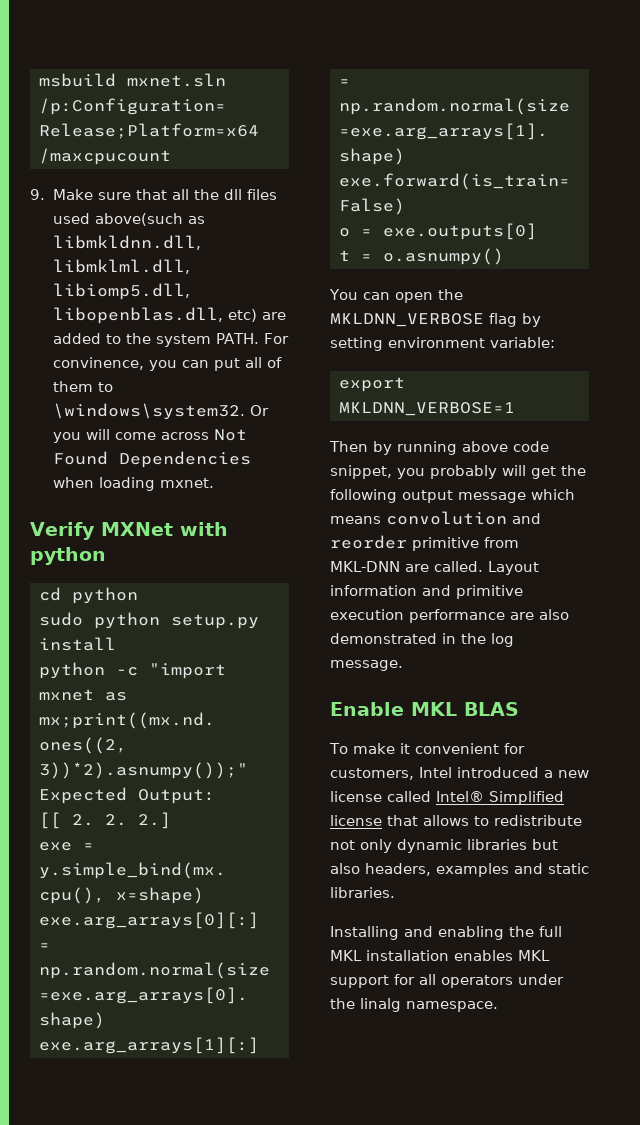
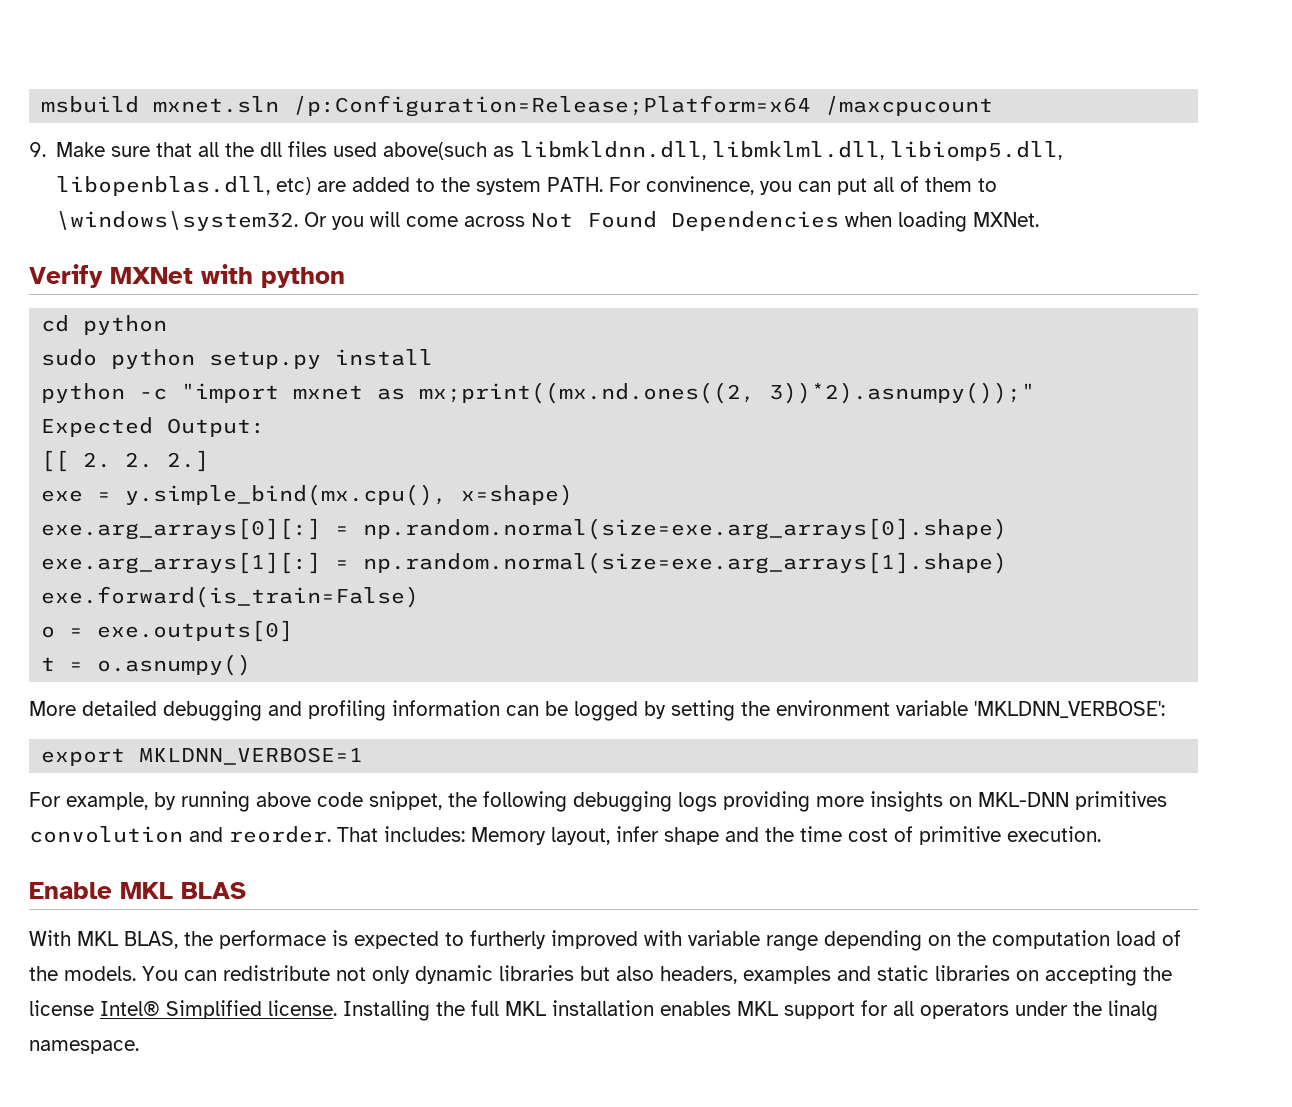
[159,478,214,488] mxnet. -> [973,212,1040,227] MXNet.
[329,289,463,303] [330,313,541,327] [330,337,555,351] You can open the MKLDNN_VERBOSE flag by setting environment variable: -> [29,700,1165,721] More detailed debugging and profiling information can be logged by setting the environment variable 'MKLDNN_VERBOSE':
[329,441,368,452] Then -> [29,792,148,810] For example,
[397,465,586,479] [330,489,575,503] [330,511,541,525] [330,535,519,551] [330,561,539,575] [330,585,523,599] [330,609,569,623] [330,633,514,647] [330,660,403,671] [330,702,519,716] [329,743,525,754] [330,767,589,780] [330,791,564,805] [330,815,489,826] you probably will get the following output message which means convolution and reorder primitive from MKL-DNN are called. Layout information and primitive execution performance are also demonstrated in the log message. // Enable MKL BLAS // To make it convenient for customers, Intel introduced a new license called Intel® Simplified license that allows to -> [448,791,1167,812] [29,826,1101,845] [29,882,246,899] [29,930,1181,951] [29,966,217,981] the following debugging logs providing more insights on MKL-DNN primitives convolution and reorder. That includes: Memory layout, infer shape and the time cost of primitive execution. // Enable MKL BLAS // With MKL BLAS, the performace is expected to furtherly improved with variable range depending on the computation load of the models. You can
[330,887,395,898] [330,926,504,940] libraries. // Installing and enabling -> [935,965,1172,986] [29,1000,430,1021] libraries on accepting the license Intel® Simplified license. Installing

